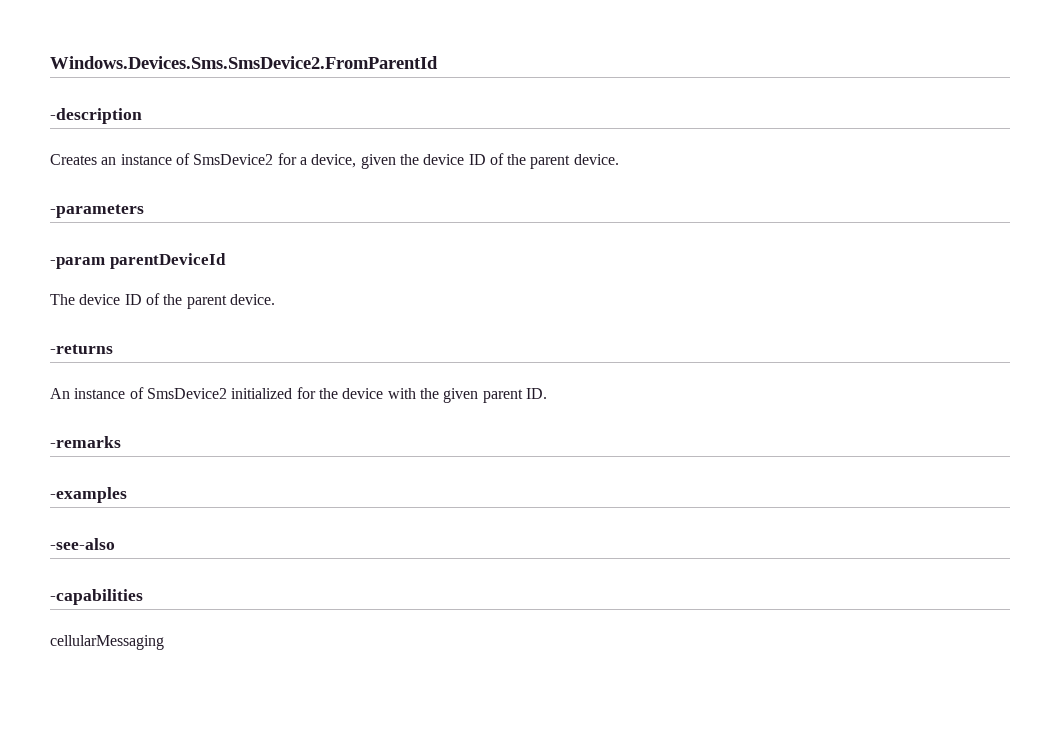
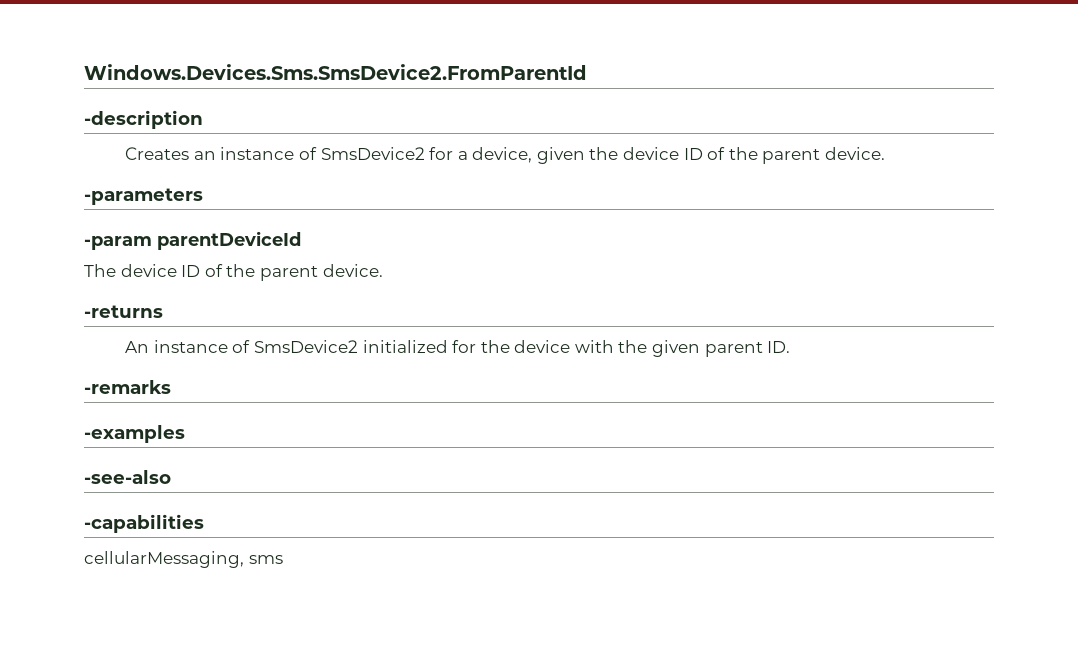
[50,635,164,650] cellularMessaging -> [84,551,283,568] cellularMessaging, sms

